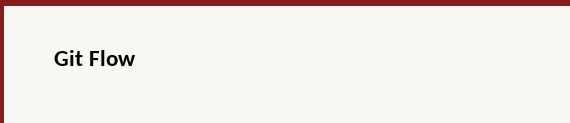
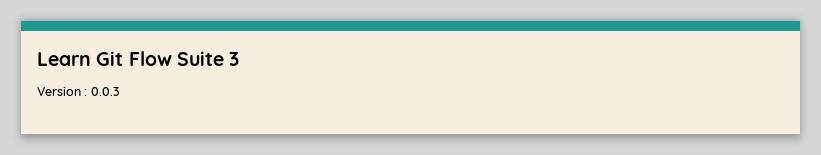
(54, 58) none -> [37,52,91,66] Learn
(137, 58) none -> [176,51,240,66] [37,87,120,96] Suite 3 // Version : 0.0.3

